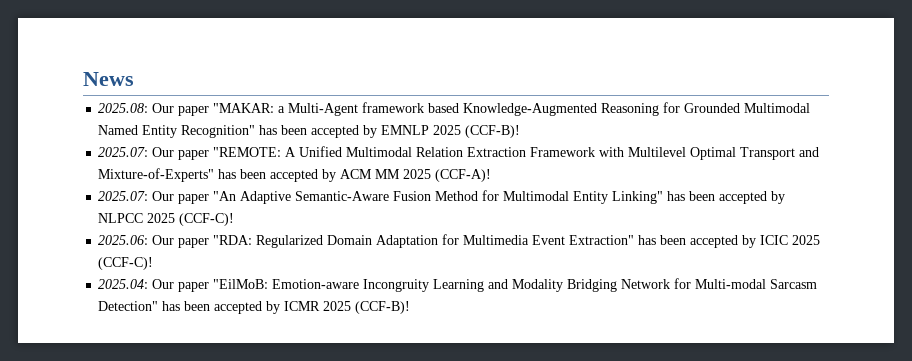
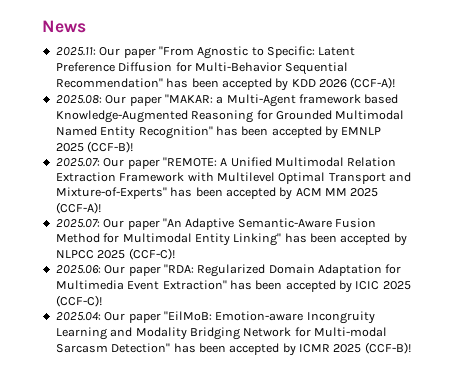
(134, 79) none -> [55,46,356,59] [55,62,349,75] [55,77,396,91] // 2025.11: Our paper "From Agnostic to Specific: Latent Preference Diffusion for Multi-Behavior Sequential Recommendation" has been accepted by KDD 2026 (CCF-A)!

